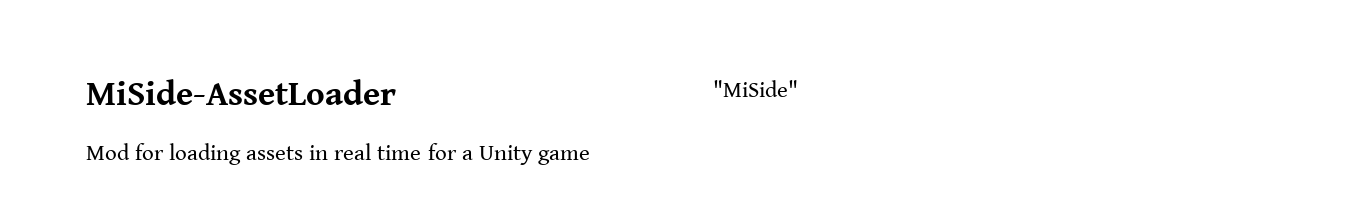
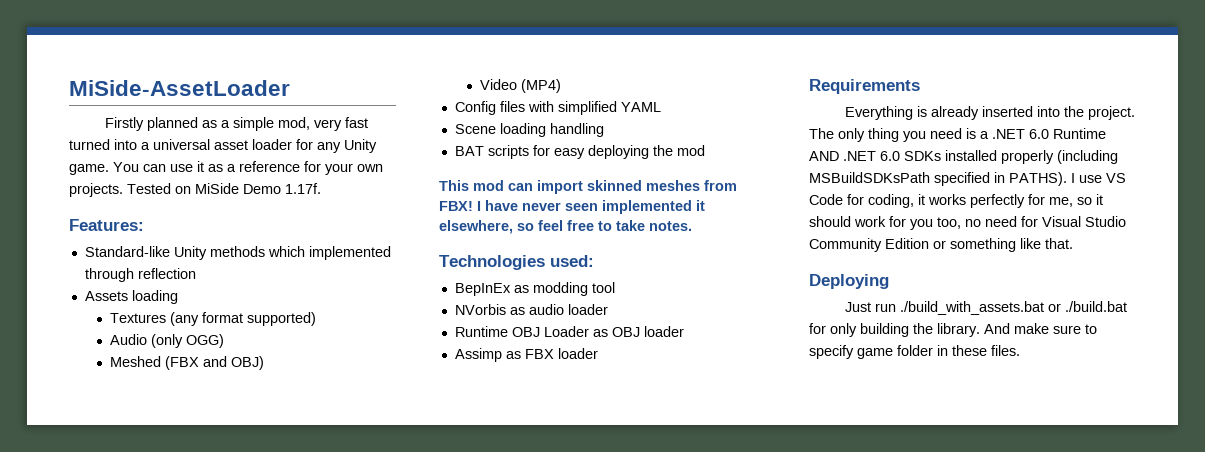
[86,143,590,165] [713,80,798,97] Mod for loading assets in real time for a Unity game "MiSide" -> [104,117,368,131] [69,139,377,153] [69,161,383,175] [69,183,321,197] [69,219,144,231] [84,246,391,260] [84,268,196,282] [84,290,178,304] [109,312,316,326] [109,334,224,348] [109,356,264,370] [479,79,561,93] [454,101,661,115] [454,123,604,137] [454,145,705,159] [439,180,737,194] [439,200,705,214] [439,220,692,234] [439,255,594,270] [454,282,615,296] [454,304,608,315] [454,326,684,337] [454,348,598,362] [809,79,920,94] [844,106,1135,120] [809,128,1106,142] [809,150,1118,164] [809,172,1126,186] [809,194,1103,208] [809,216,1126,230] [809,238,1073,252] [809,274,889,289] [844,301,1127,315] [809,323,1097,337] [809,345,1020,359] Firstly planned as a simple mod, very fast turned into a universal asset loader for any Unity game. You can use it as a reference for your own projects. Tested on MiSide Demo 1.17f. // Features: // Standard-like Unity methods which implemented through reflection // Assets loading // Textures (any format supported) // Audio (only OGG) // Meshed (FBX and OBJ) // Video (MP4) // Config files with simplified YAML // Scene loading handling // BAT scripts for easy deploying the mod // This mod can import skinned meshes from FBX! I have never seen implemented it elsewhere, so feel free to take notes. // Technologies used: // BepInEx as modding tool // NVorbis as audio loader // Runtime OBJ Loader as OBJ loader // Assimp as FBX loader // Requirements // Everything is already inserted into the project. The only thing you need is a .NET 6.0 Runtime AND .NET 6.0 SDKs installed properly (including MSBuildSDKsPath specified in PATHS). I use VS Code for coding, it works perfectly for me, so it should work for you too, no need for Visual Studio Community Edition or something like that. // Deploying // Just run ./build_with_assets.bat or ./build.bat for only building the library. And make sure to specify game folder in these files.

